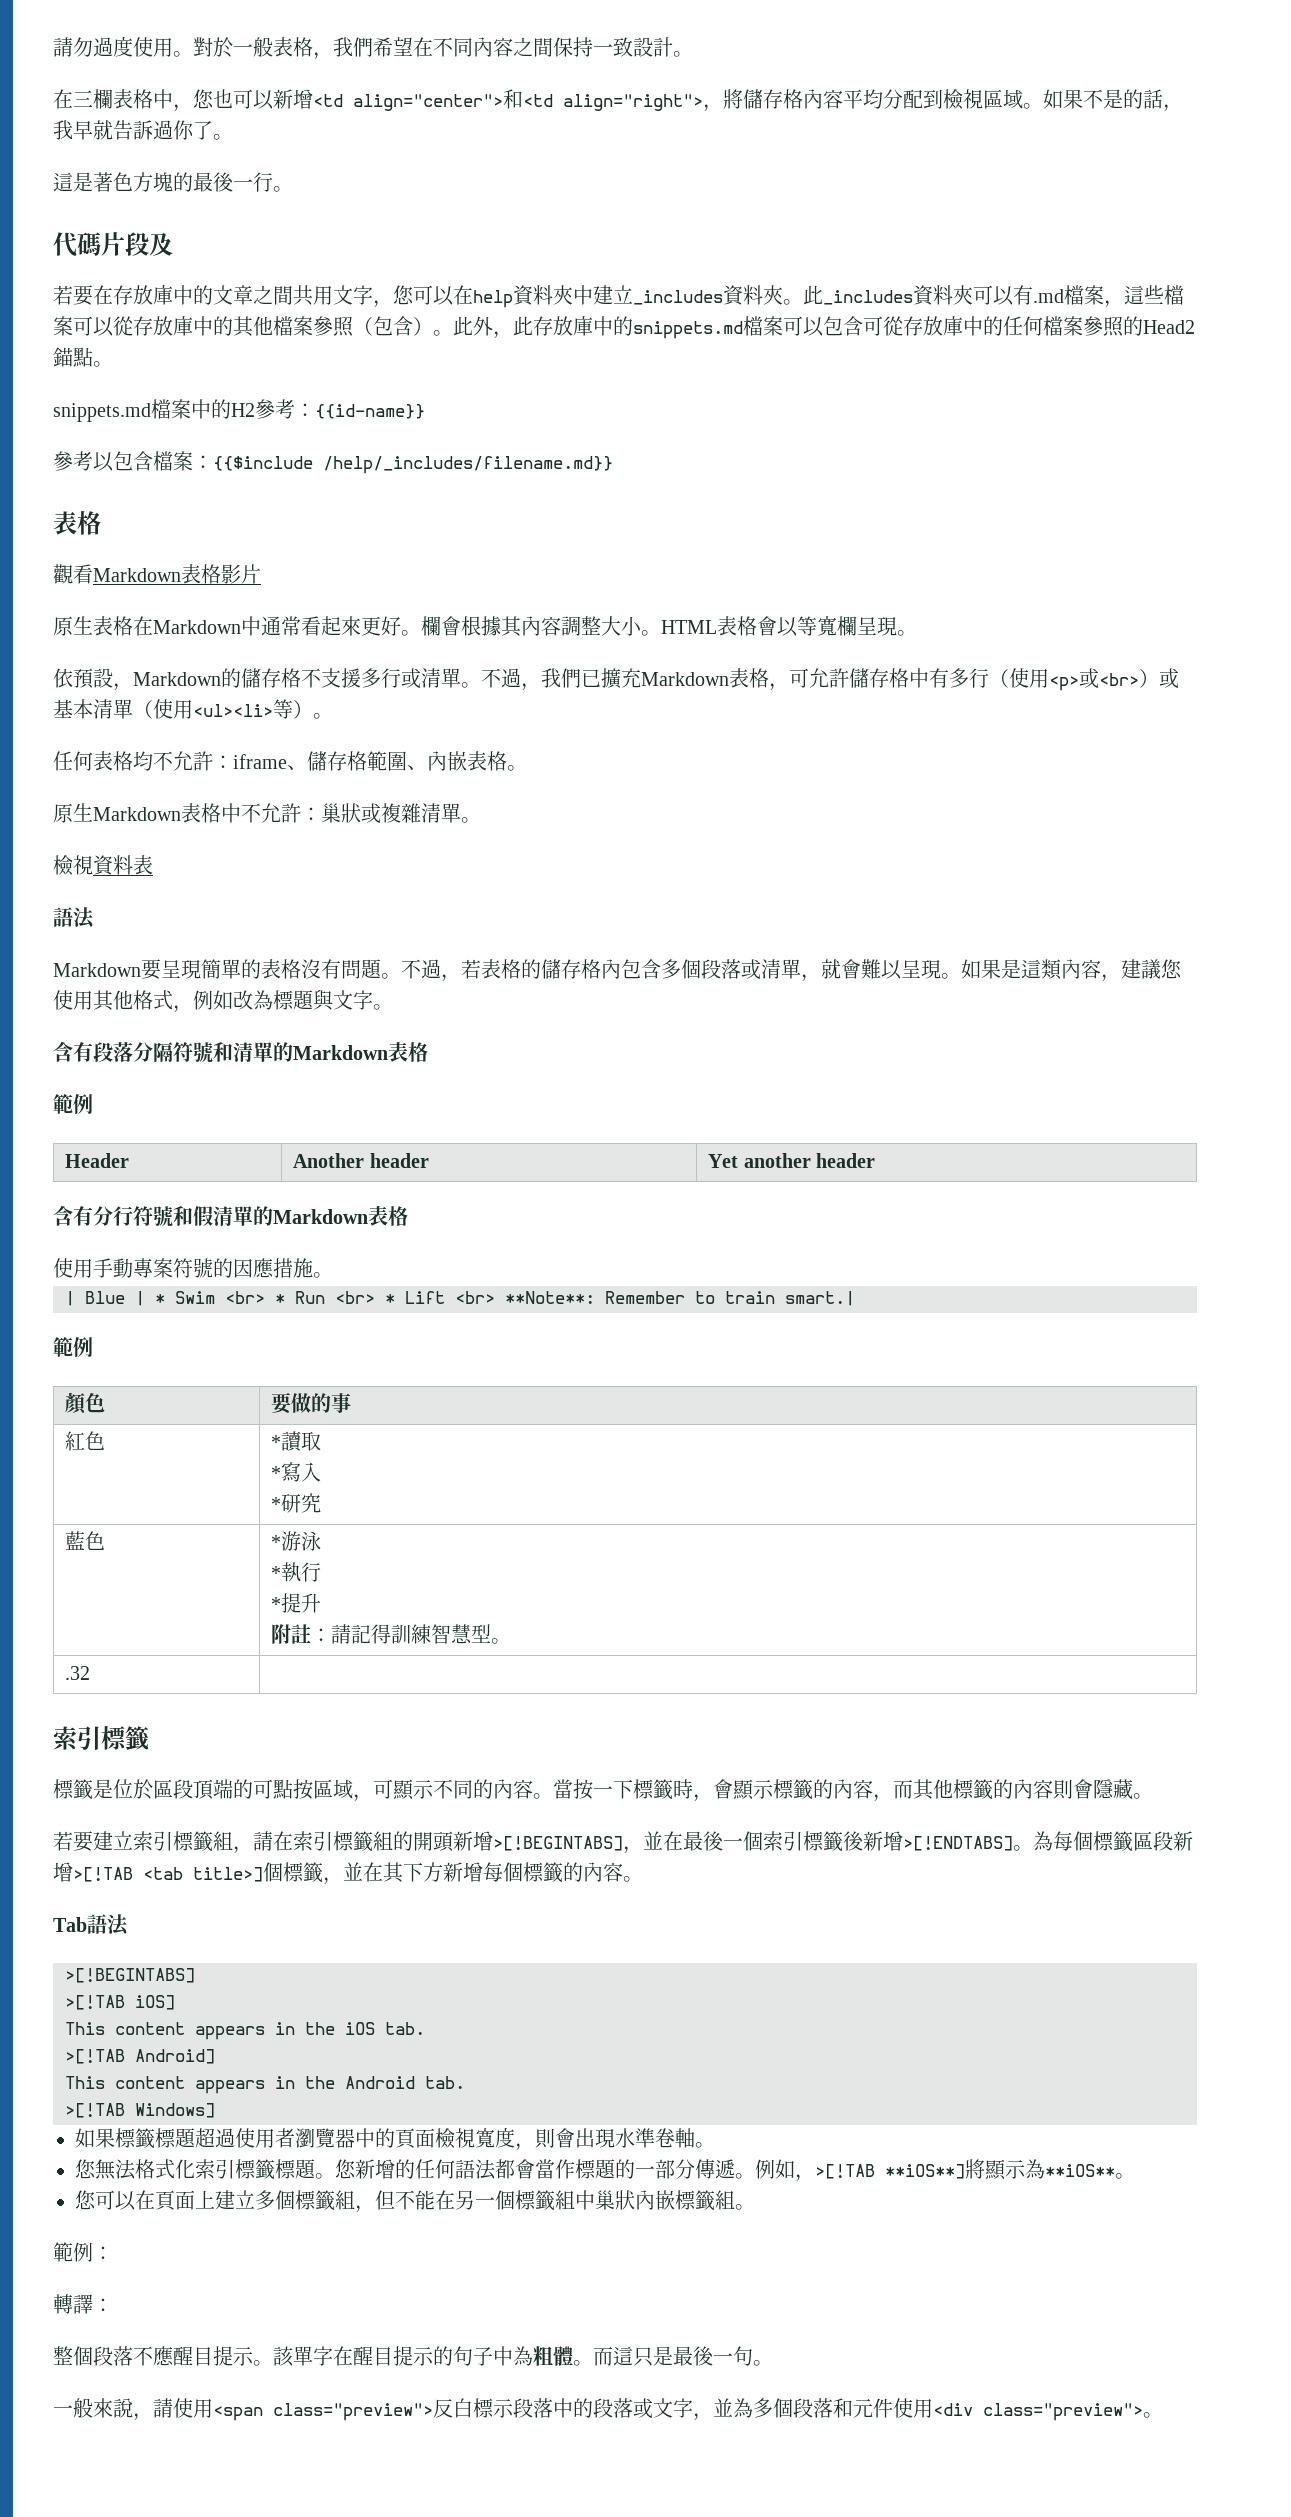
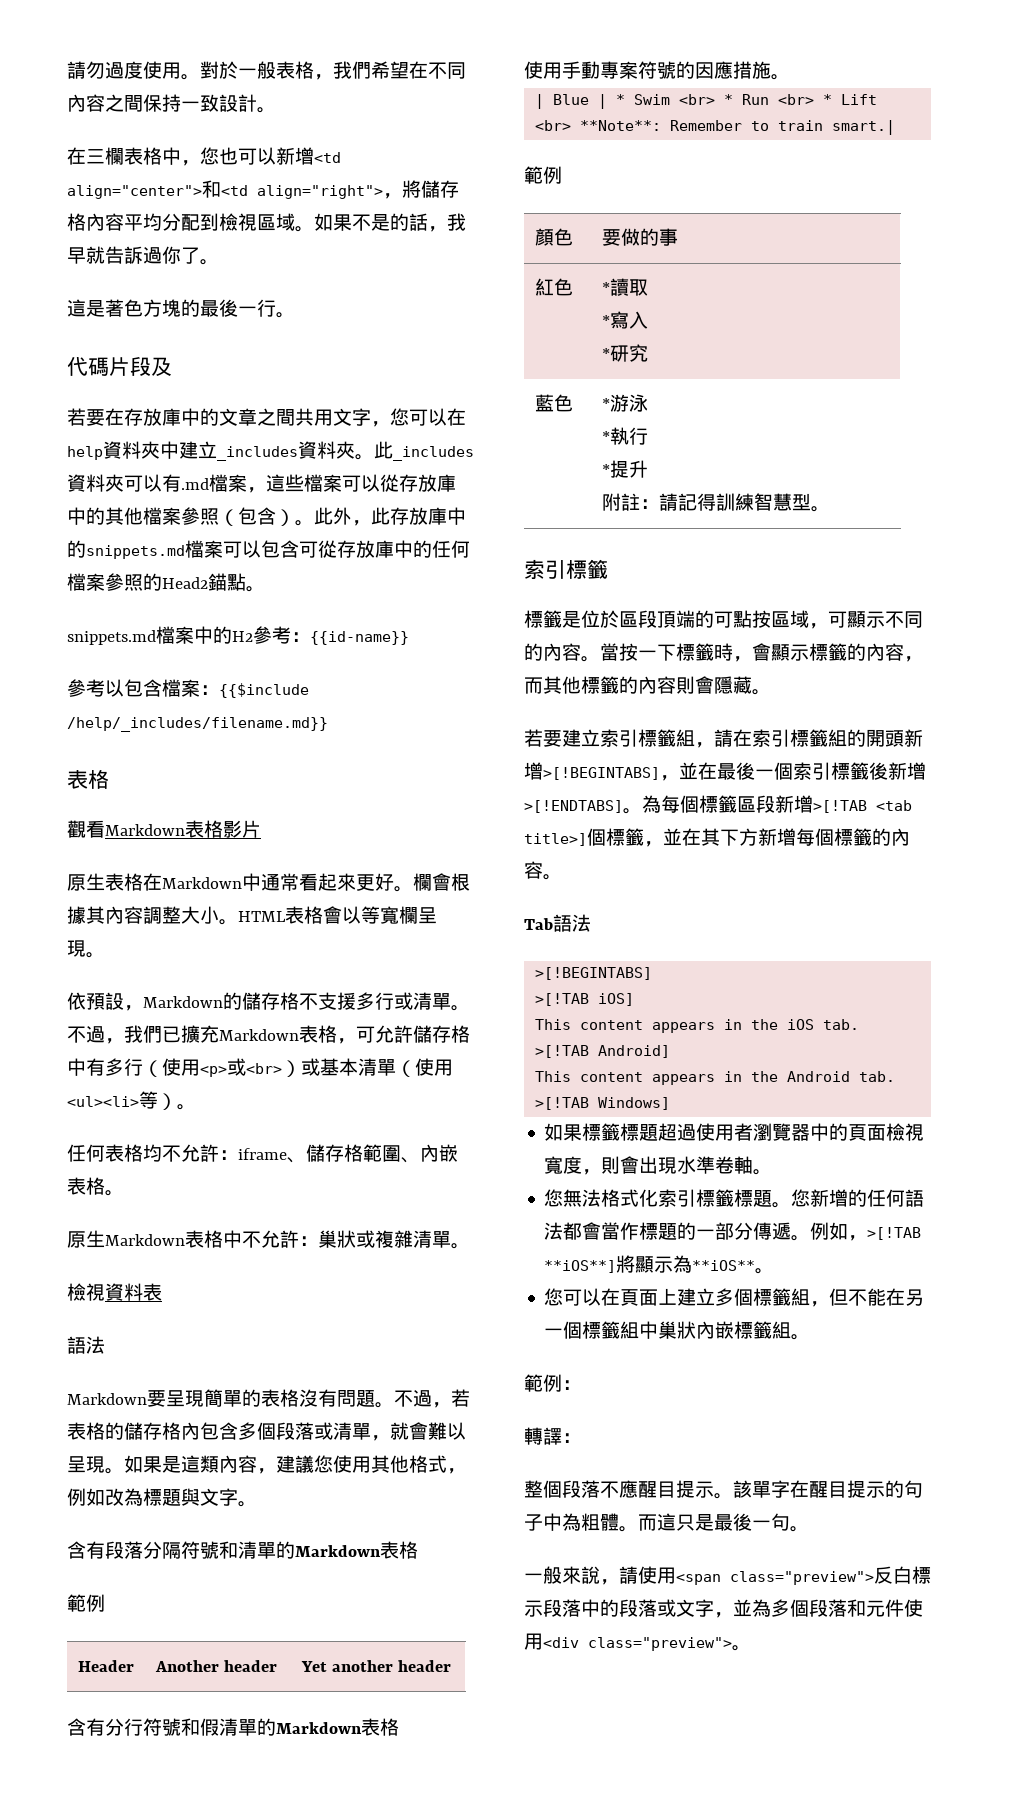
[65,1666,91,1680] // .32 | -> (830, 509) none

